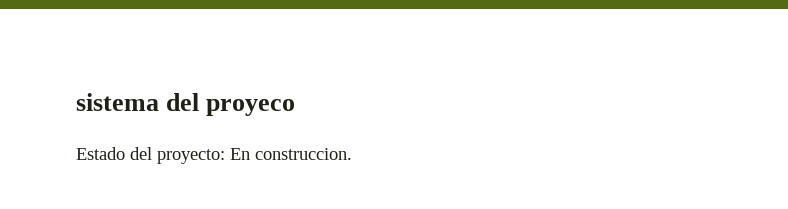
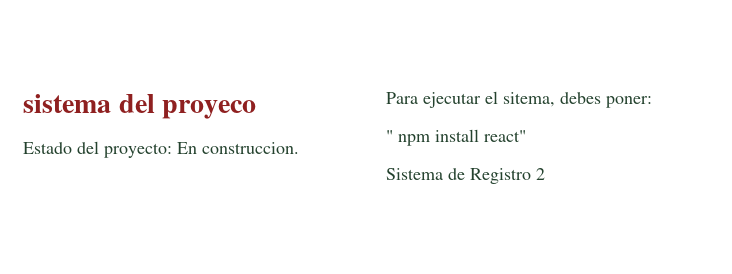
(352, 154) none -> [386,91,652,108] [386,129,526,146] [386,168,545,184] // Para ejecutar el sitema, debes poner: // " npm install react" // Sistema de Registro 2

